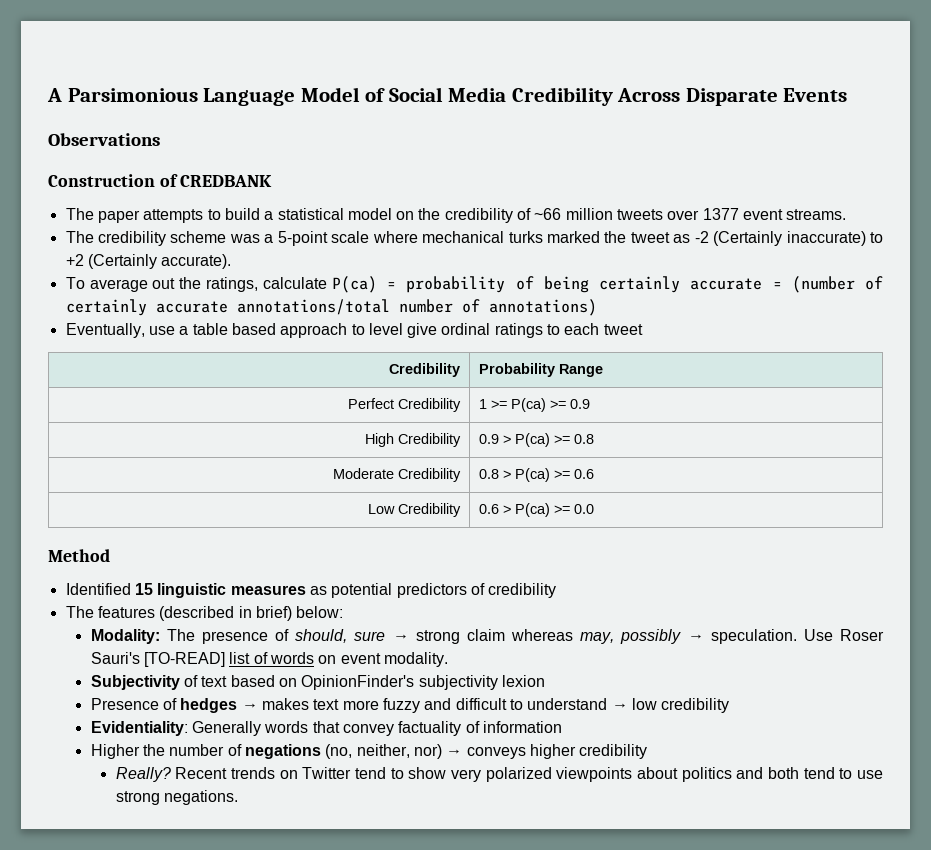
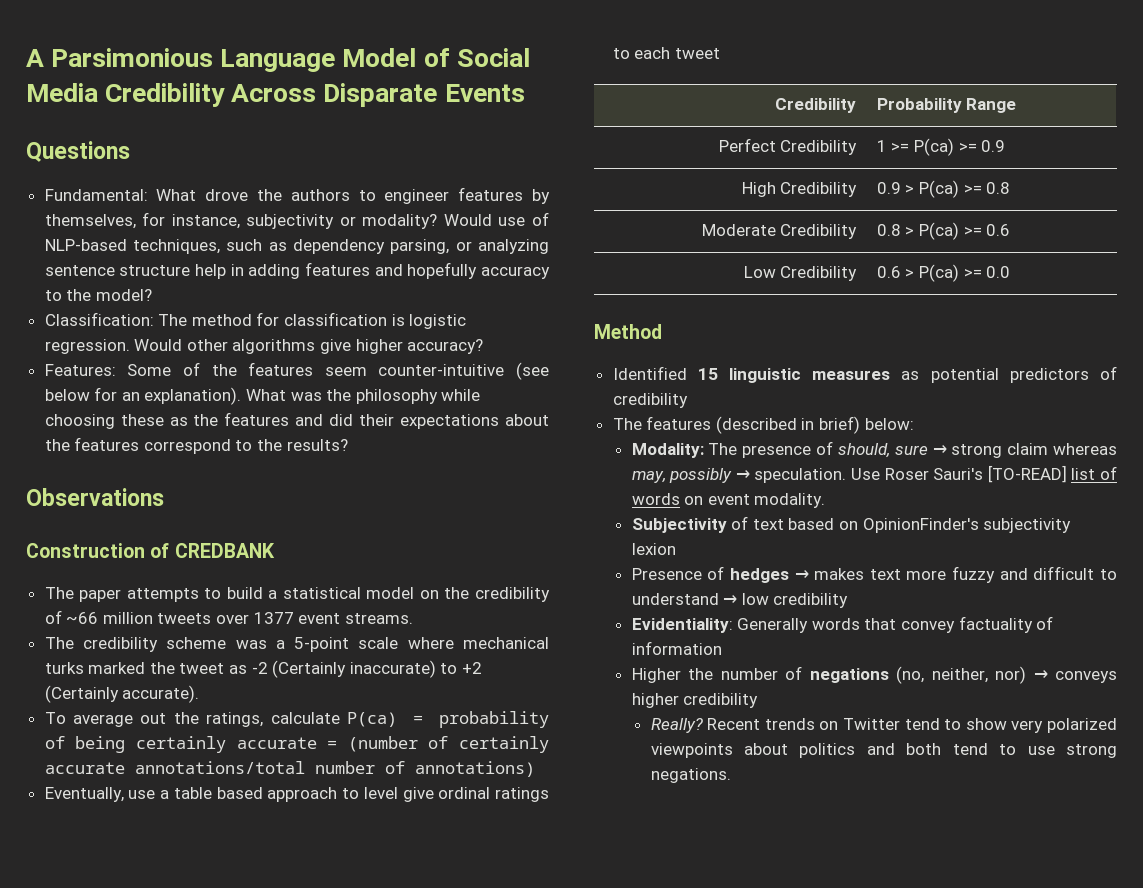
(848, 95) none -> [26,141,130,162] [44,187,551,204] [44,212,550,229] [44,239,549,254] [44,262,551,279] [44,289,152,301] [44,312,467,329] [44,339,484,354] [44,362,549,380] [44,387,481,405] [44,412,549,429] [44,437,348,454] // Questions // Fundamental: What drove the authors to engineer features by themselves, for instance, subjectivity or modality? Would use of NLP-based techniques, such as dependency parsing, or analyzing sentence structure help in adding features and hopefully accuracy to the model? // Classification: The method for classification is logistic regression. Would other algorithms give higher accuracy? // Features: Some of the features seem counter-intuitive (see below for an explanation). What was the philosophy while choosing these as the features and did their expectations about the features correspond to the results?

